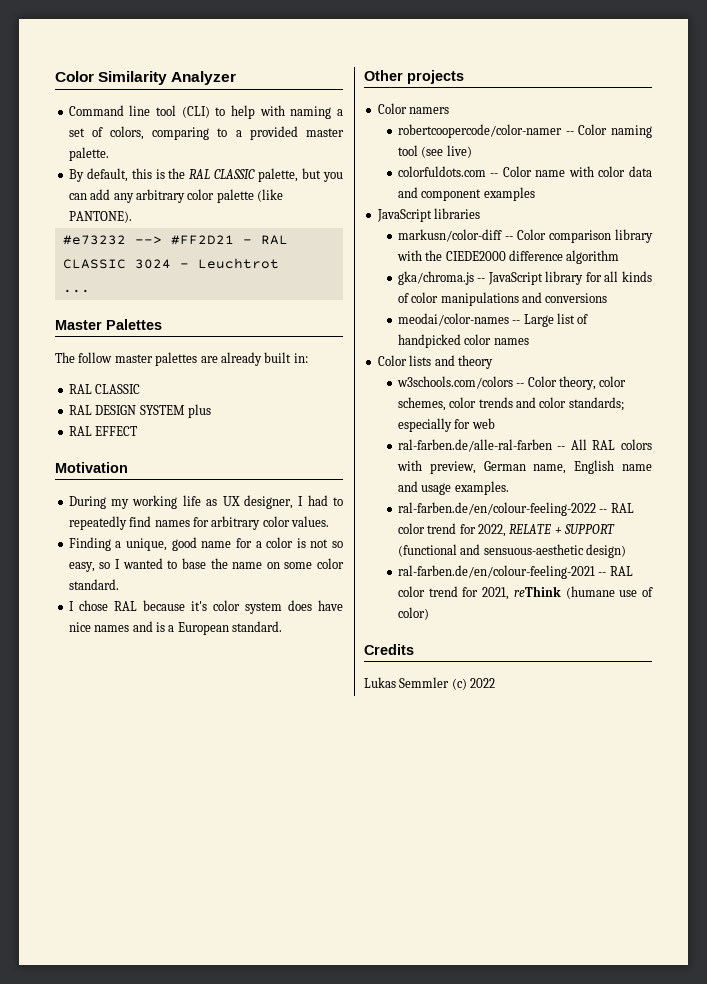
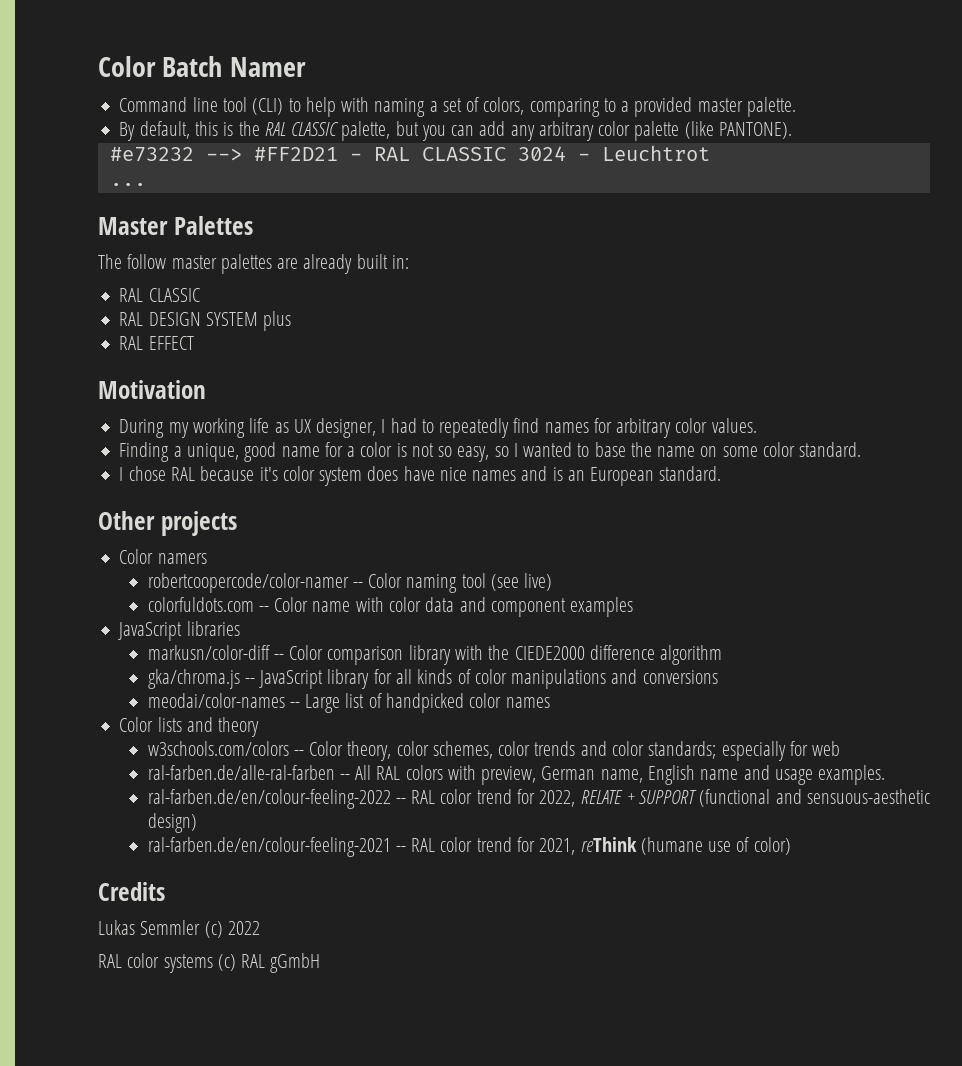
[55,71,237,85] Color Similarity Analyzer -> [98,56,306,77] Color Batch Namer
[168,625,175,632] a -> [567,470,585,481] an
(496, 683) none -> [98,953,321,973] // RAL color systems (c) RAL gGmbH

